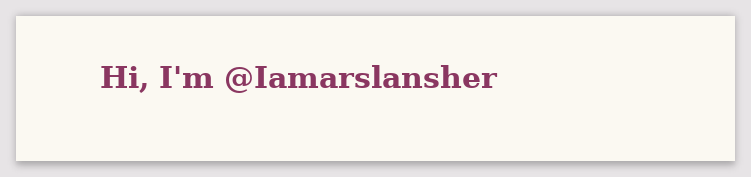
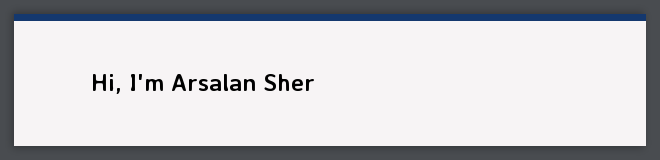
[224,65,498,93] @Iamarslansher -> [171,74,315,91] Arsalan Sher

